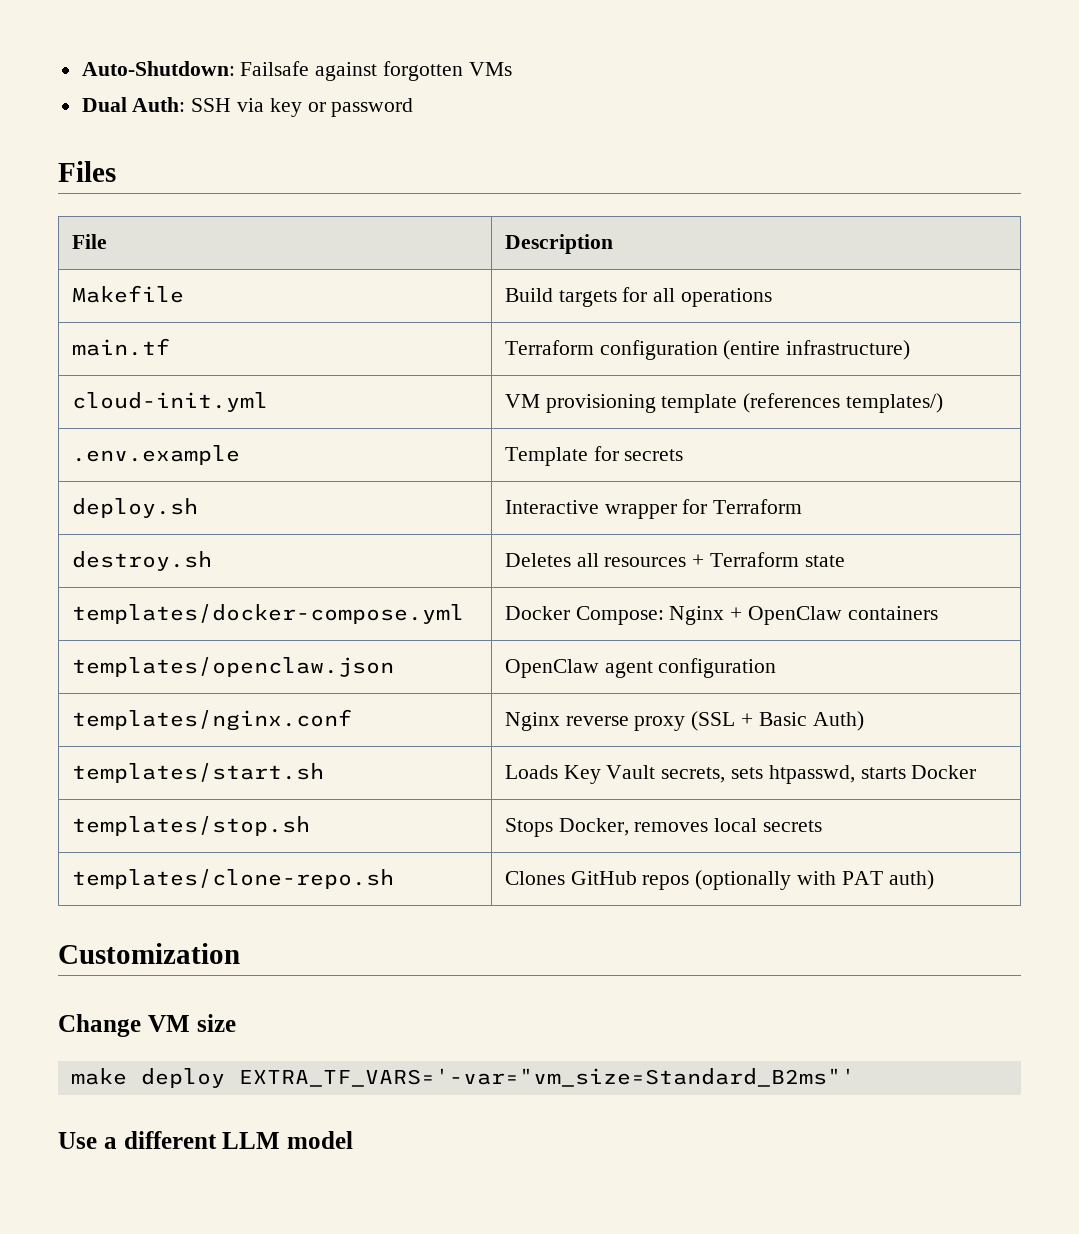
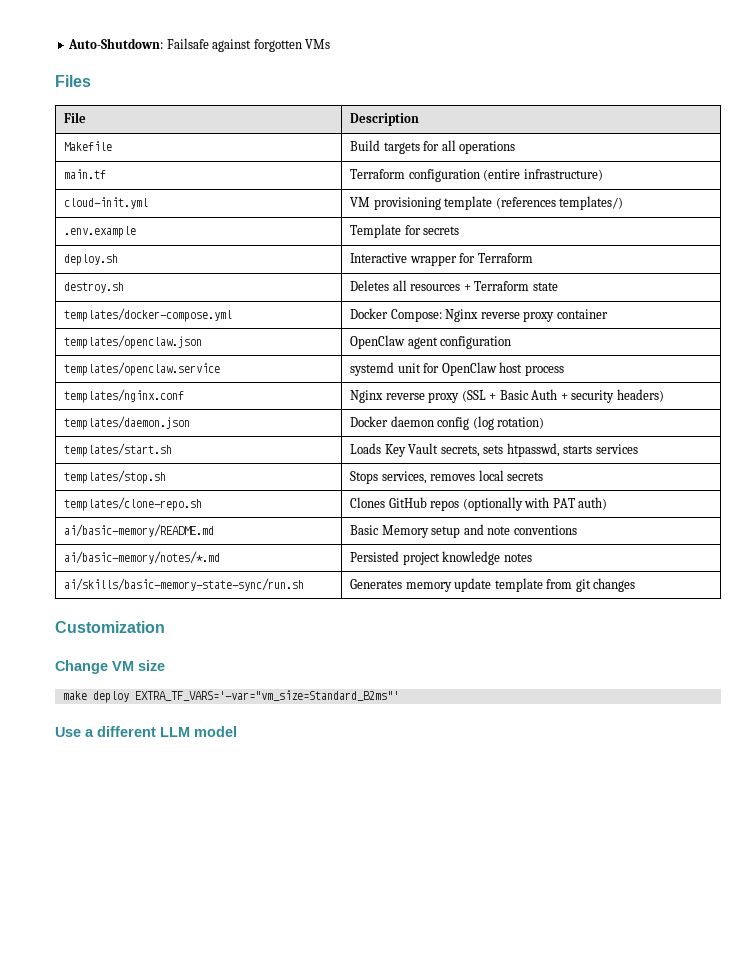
[81,97,414,117] // Dual Auth: SSH via key or password -> (331, 44) none
[730,606,938,625] + OpenClaw containers -> [480,309,608,322] reverse proxy container
(777, 668) none -> [64,362,221,376] [350,362,564,376] // templates/openclaw.service | systemd unit for OpenClaw host process
[812,711,864,731] Auth) -> [531,389,664,403] [64,416,191,430] [350,416,545,430] Auth + security headers) // templates/daemon.json | Docker daemon config (log rotation)
[911,765,977,779] Docker -> [595,444,638,454] services
[558,818,629,836] Docker, -> [381,471,427,484] services,
(934, 880) none -> [64,524,215,537] [350,524,577,538] [64,551,221,564] [350,551,532,565] [64,578,305,591] [350,578,636,592] // ai/basic-memory/README.md | Basic Memory setup and note conventions // ai/basic-memory/notes/*.md | Persisted project knowledge notes // ai/skills/basic-memory-state-sync/run.sh | Generates memory update template from git changes

